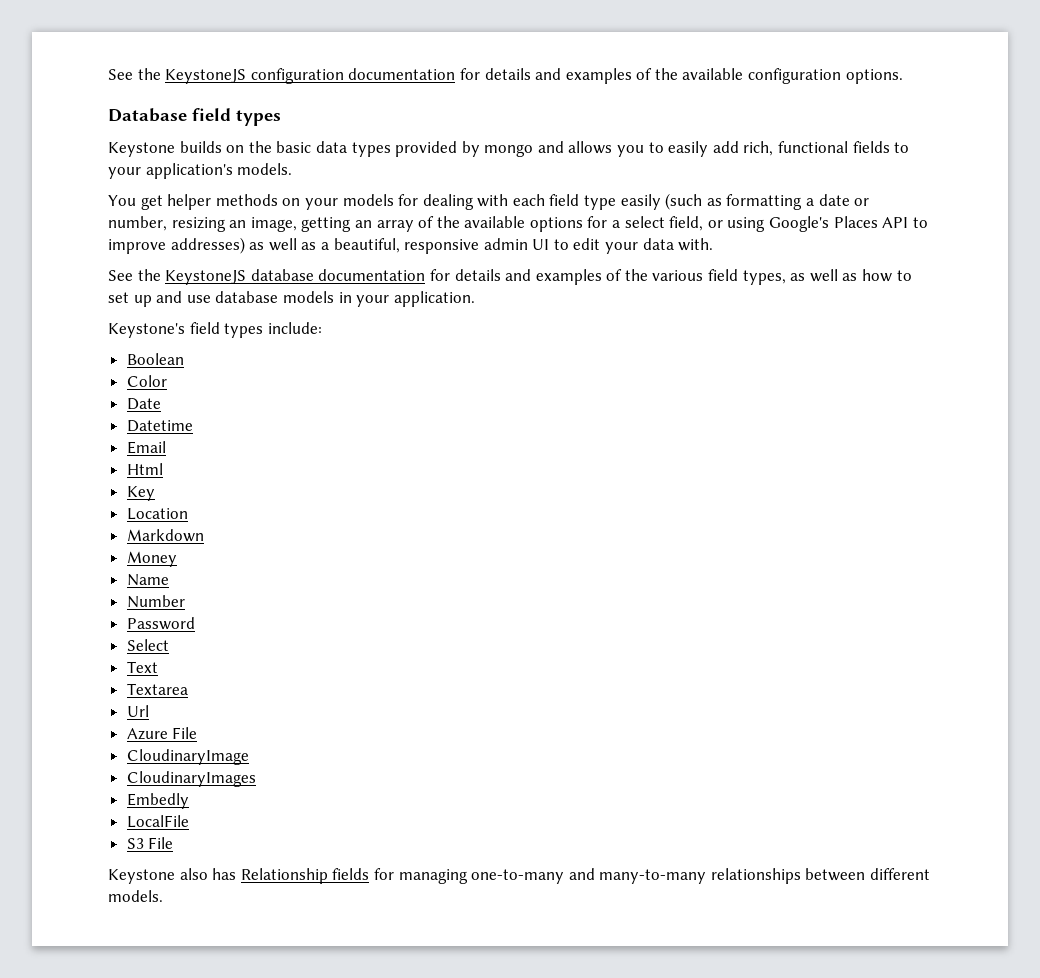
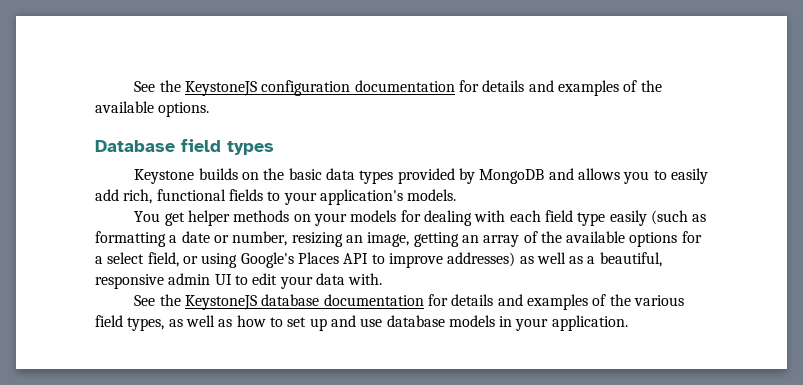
[748,68,842,84] configuration -> (154, 107) none
[484,144,534,157] mongo -> [479,169,545,184] MongoDB
[108,322,322,338] [126,353,184,365] [126,375,167,387] [126,398,161,410] [126,420,193,432] [126,441,166,454] [126,463,163,475] [126,486,155,501] [126,508,188,520] [126,529,204,542] [126,551,177,567] [126,574,169,586] [126,595,185,608] [126,617,195,630] [126,639,169,651] [126,661,158,673] [126,683,188,695] [126,705,149,717] [126,727,198,740] [126,749,249,765] [126,771,256,787] [126,793,189,809] [126,815,189,828] [126,837,174,849] [108,868,931,884] [108,890,163,902] // Keystone's field types include: // Boolean // Color // Date // Datetime // Email // Html // Key // Location // Markdown // Money // Name // Number // Password // Select // Text // Textarea // Url // Azure File // CloudinaryImage // CloudinaryImages // Embedly // LocalFile // S3 File // Keystone also has Relationship fields for managing one-to-many and many-to-many relationships between different models. -> (628, 323) none

